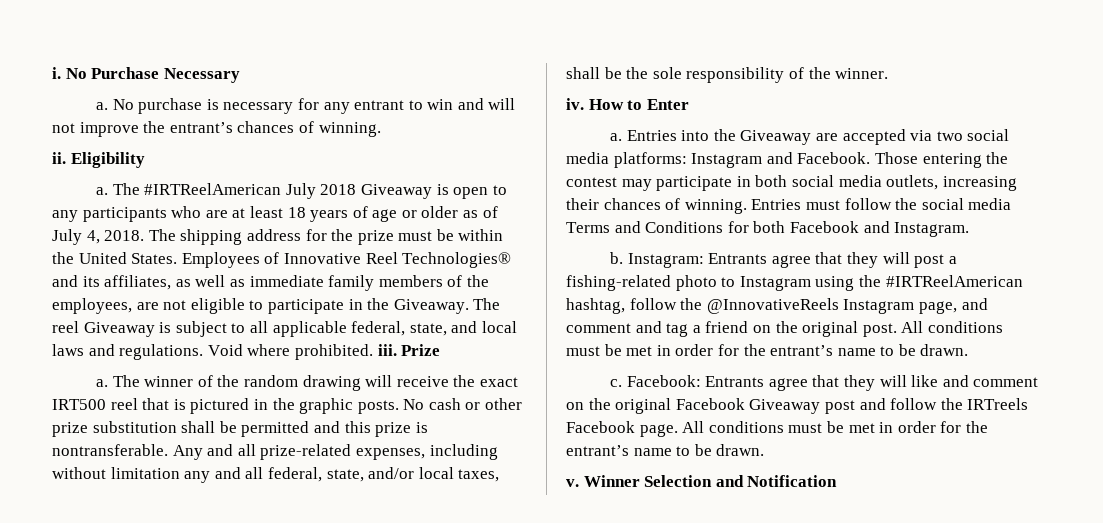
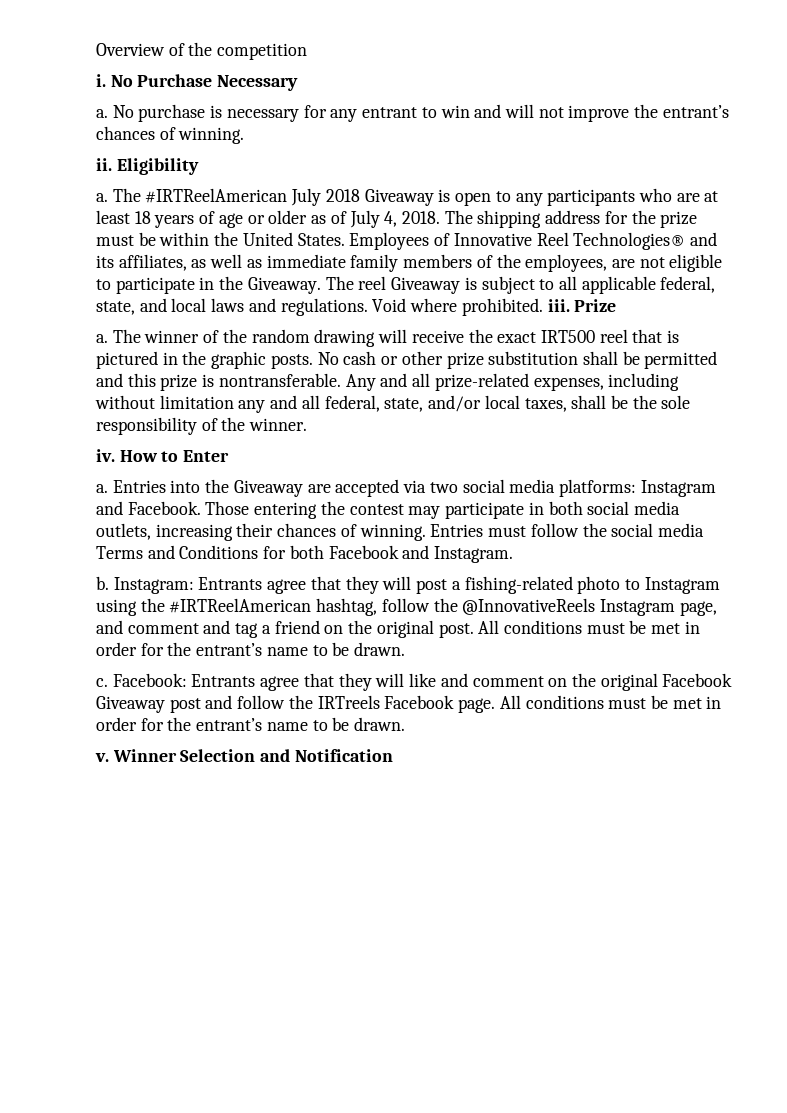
(52, 73) none -> [96,42,308,60] Overview of the competition //

